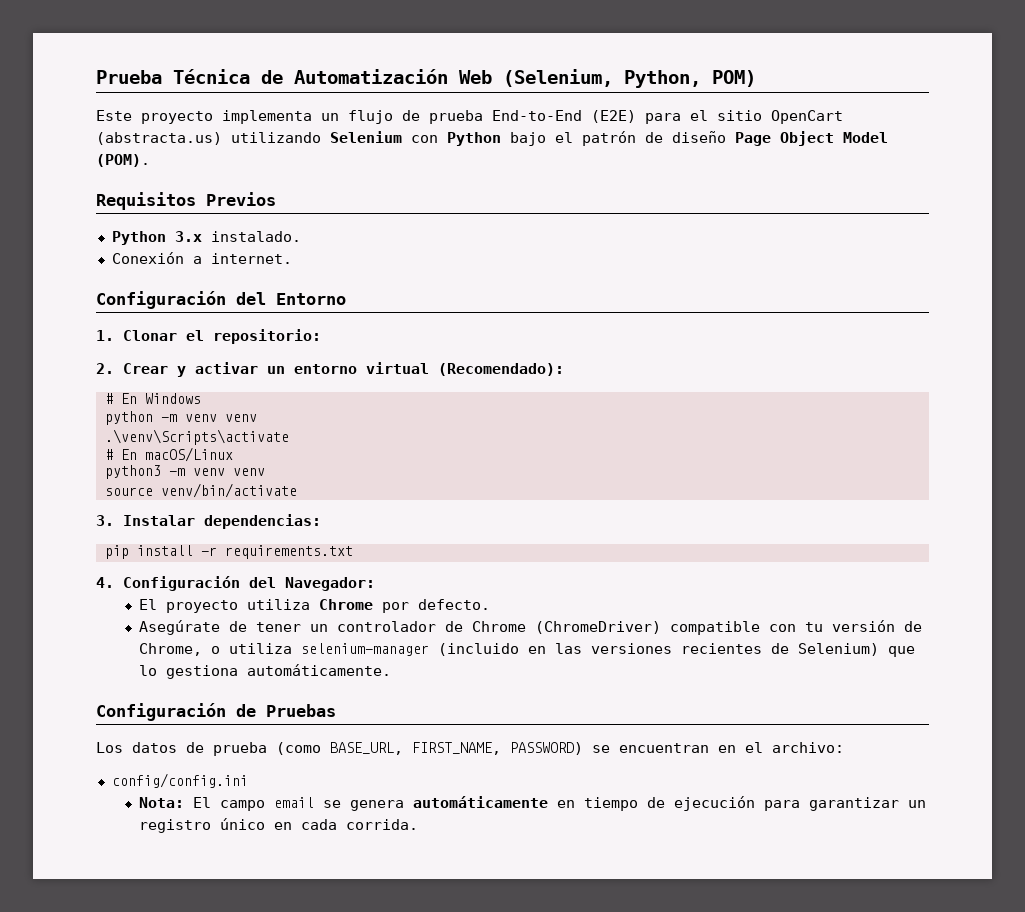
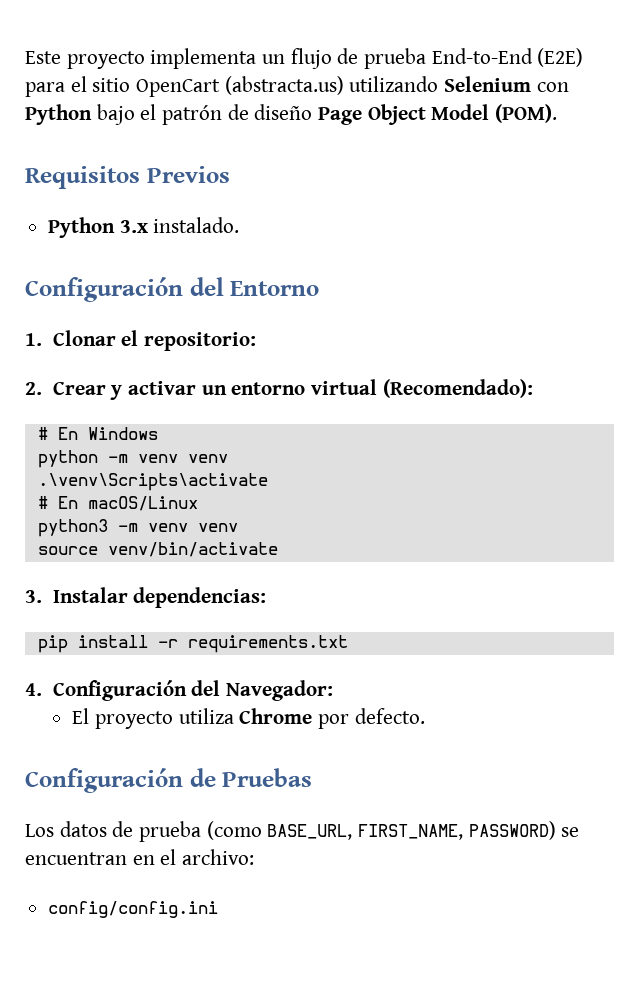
[96,69,756,88] Prueba Técnica de Automatización Web (Selenium, Python, POM) // -> (25, 57) none
[111,252,292,264] // Conexión a internet. -> (240, 225) none
[138,620,922,635] [138,643,915,657] [138,664,391,679] // Asegúrate de tener un controlador de Chrome (ChromeDriver) compatible con tu versión de Chrome, o utiliza selenium-manager (incluido en las versiones recientes de Selenium) que lo gestiona automáticamente. -> (425, 716) none
[138,796,926,811] [138,818,418,833] // Nota: El campo email se genera automáticamente en tiempo de ejecución para garantizar un registro único en cada corrida. -> (219, 909) none

